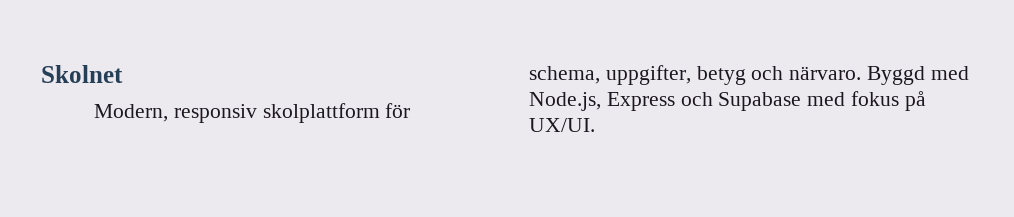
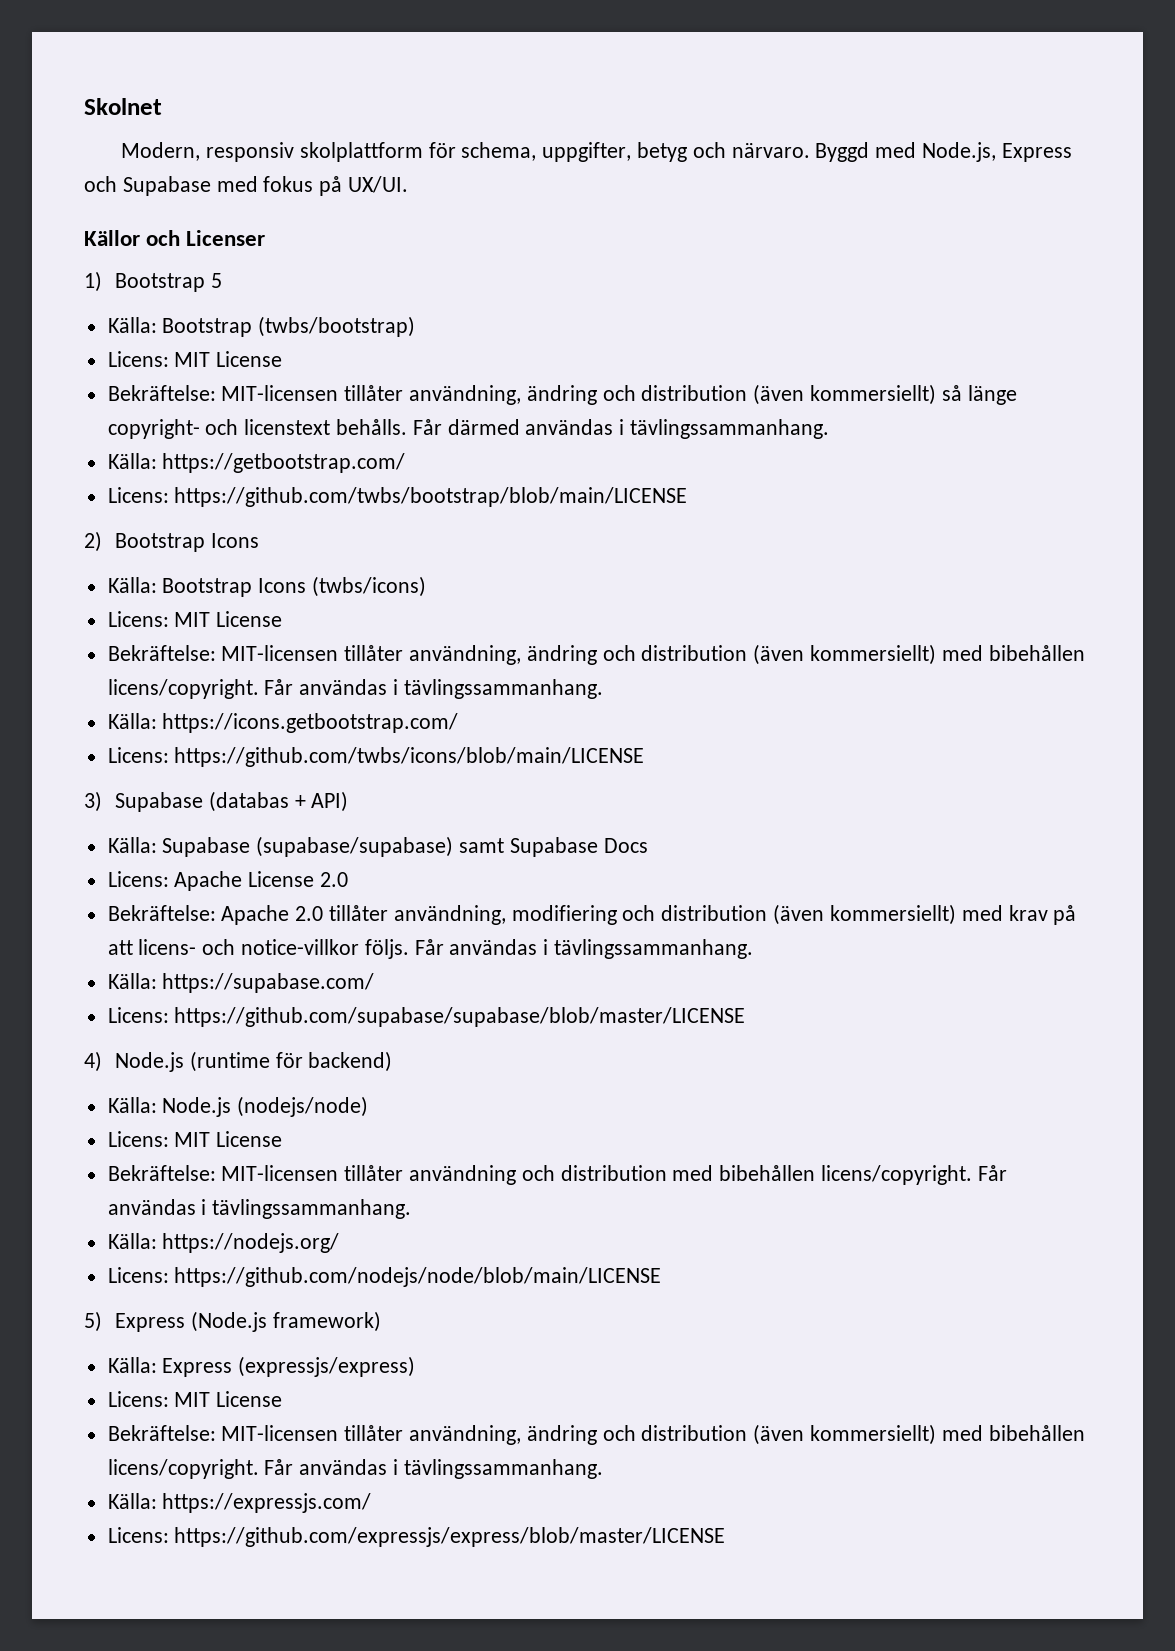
(595, 125) none -> [84,230,266,246] [84,271,222,292] [107,316,416,337] [107,351,283,367] [107,384,1017,405] [107,419,830,439] [107,453,406,473] [107,487,688,507] [84,531,259,552] [107,576,427,597] [107,611,283,627] [107,644,1085,665] [107,679,603,699] [107,713,459,733] [107,747,645,767] [84,791,349,812] [107,836,648,857] [107,871,349,891] [107,904,1077,925] [107,939,754,959] [107,973,375,993] [107,1007,746,1027] [84,1051,393,1072] [107,1096,369,1117] [107,1131,283,1147] [107,1165,1007,1185] [107,1199,412,1219] [107,1233,340,1253] [107,1267,662,1287] [84,1311,381,1332] [107,1356,416,1377] [107,1391,283,1407] [107,1424,1085,1445] [107,1459,603,1479] [107,1493,372,1513] [107,1527,726,1547] // Källor och Licenser // 1) Bootstrap 5 // Källa: Bootstrap (twbs/bootstrap) // Licens: MIT License // Bekräftelse: MIT-licensen tillåter användning, ändring och distribution (även kommersiellt) så länge copyright- och licenstext behålls. Får därmed användas i tävlingssammanhang. // Källa: https://getbootstrap.com/ // Licens: https://github.com/twbs/bootstrap/blob/main/LICENSE // 2) Bootstrap Icons // Källa: Bootstrap Icons (twbs/icons) // Licens: MIT License // Bekräftelse: MIT-licensen tillåter användning, ändring och distribution (även kommersiellt) med bibehållen licens/copyright. Får användas i tävlingssammanhang. // Källa: https://icons.getbootstrap.com/ // Licens: https://github.com/twbs/icons/blob/main/LICENSE // 3) Supabase (databas + API) // Källa: Supabase (supabase/supabase) samt Supabase Docs // Licens: Apache License 2.0 // Bekräftelse: Apache 2.0 tillåter användning, modifiering och distribution (även kommersiellt) med krav på att licens- och notice-villkor följs. Får användas i tävlingssammanhang. // Källa: https://supabase.com/ // Licens: https://github.com/supabase/supabase/blob/master/LICENSE // 4) Node.js (runtime för backend) // Källa: Node.js (nodejs/node) // Licens: MIT License // Bekräftelse: MIT-licensen tillåter användning och distribution med bibehållen licens/copyright. Får användas i tävlingssammanhang. // Källa: https://nodejs.org/ // Licens: https://github.com/nodejs/node/blob/main/LICENSE // 5) Express (Node.js framework) // Källa: Express (expressjs/express) // Licens: MIT License // Bekräftelse: MIT-licensen tillåter användning, ändring och distribution (även kommersiellt) med bibehållen licens/copyright. Får användas i tävlingssammanhang. // Källa: https://expressjs.com/ // Licens: https://github.com/expressjs/express/blob/master/LICENSE

